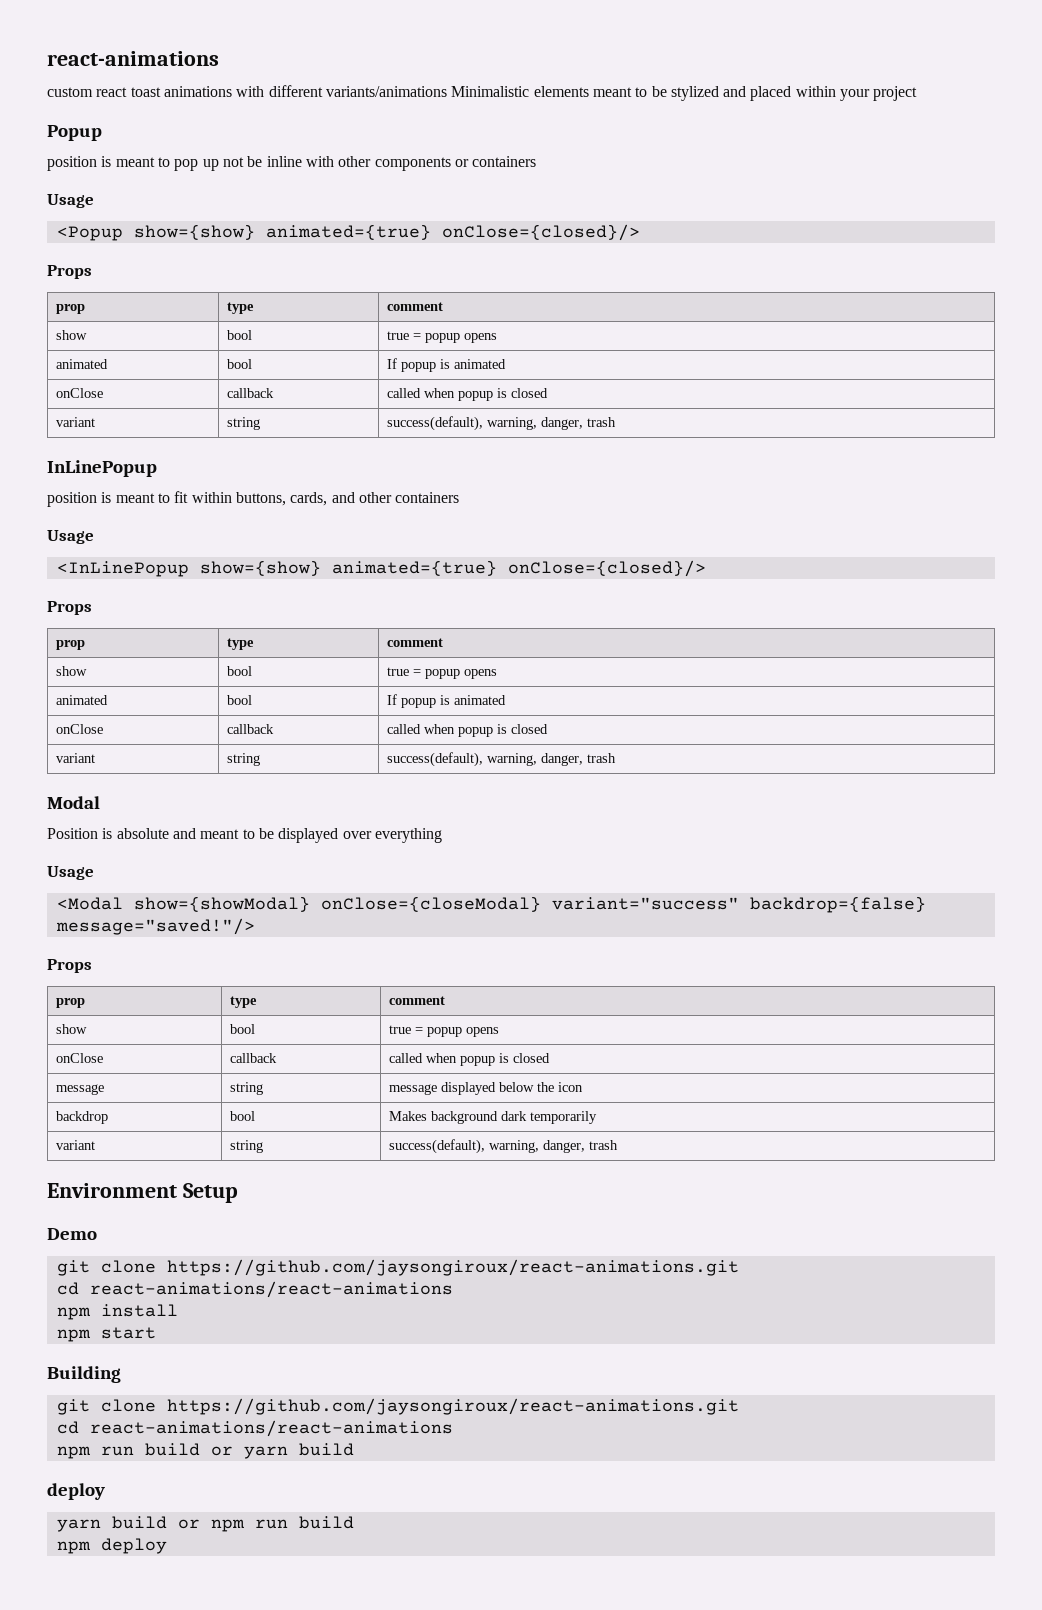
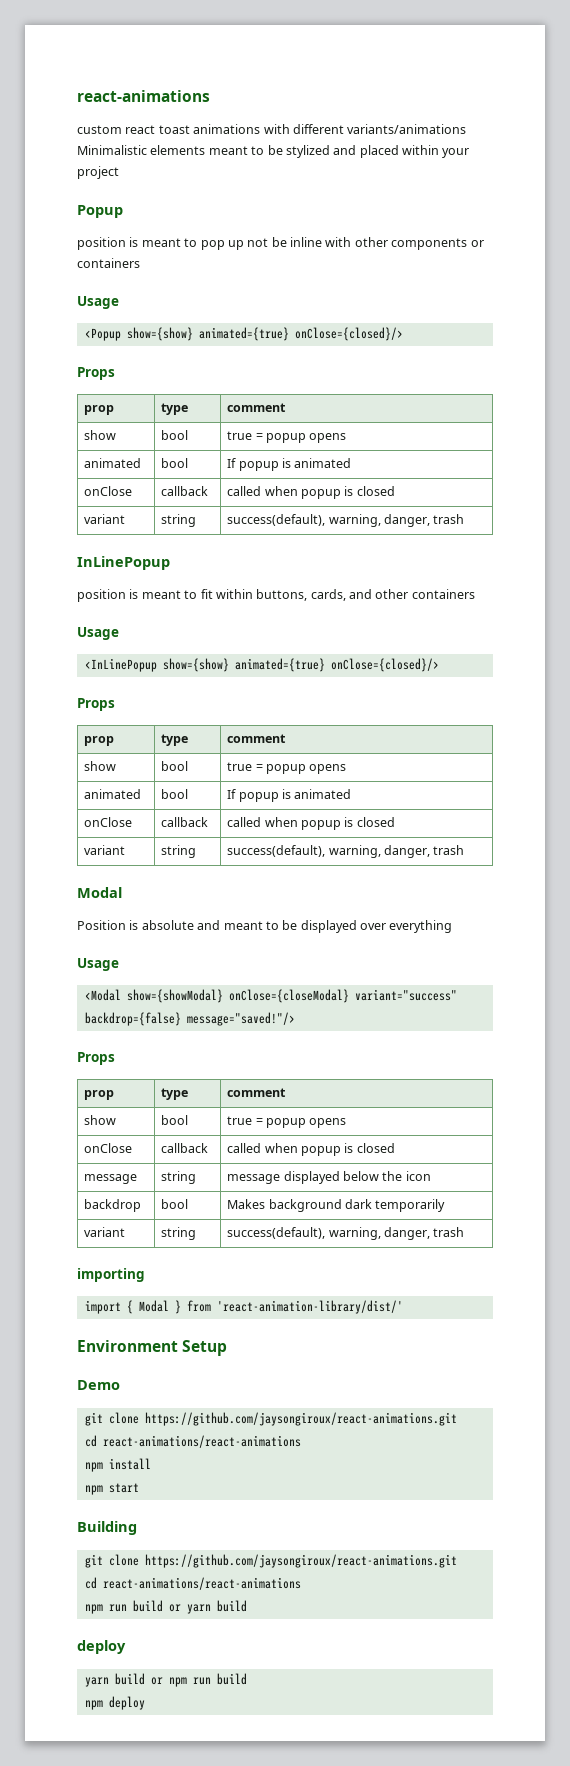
(618, 1145) none -> [77,1268,145,1282] [84,1300,403,1314] // importing // import { Modal } from 'react-animation-library/dist/'

